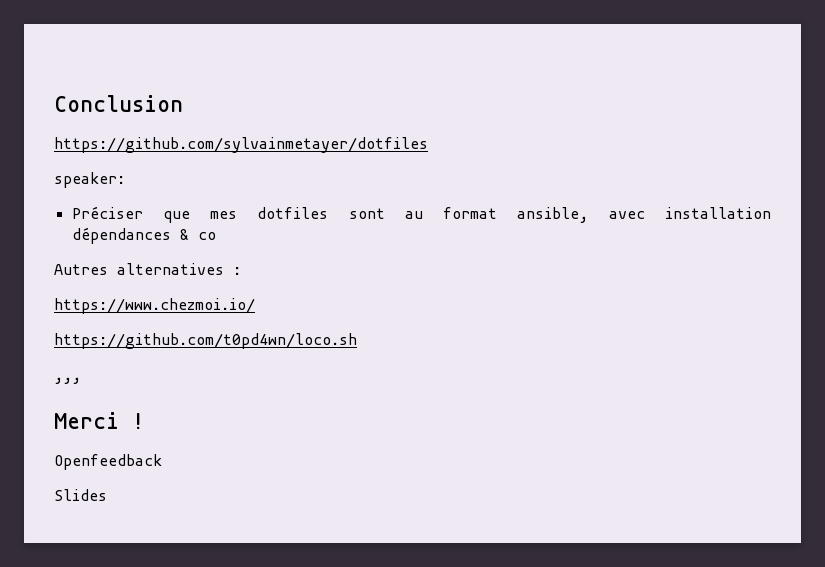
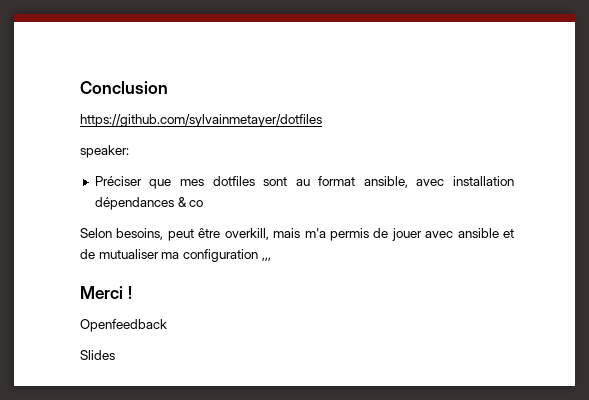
[54,263,241,275] [54,298,255,314] [54,333,357,349] Autres alternatives : // https://www.chezmoi.io/ // https://github.com/t0pd4wn/loco.sh // -> [80,228,514,241] [80,249,258,262] Selon besoins, peut être overkill, mais m'a permis de jouer avec ansible et de mutualiser ma configuration

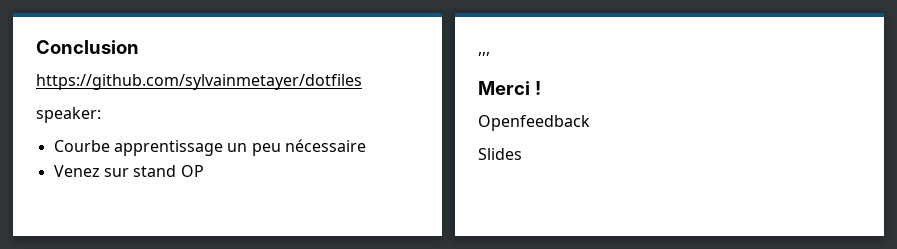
[94,176,514,189] [94,197,204,210] [80,228,514,241] [80,249,258,262] Préciser que mes dotfiles sont au format ansible, avec installation dépendances & co // Selon besoins, peut être overkill, mais m'a permis de jouer avec ansible et de mutualiser ma configuration -> [53,139,366,156] [53,165,204,177] Courbe apprentissage un peu nécessaire // Venez sur stand OP //

